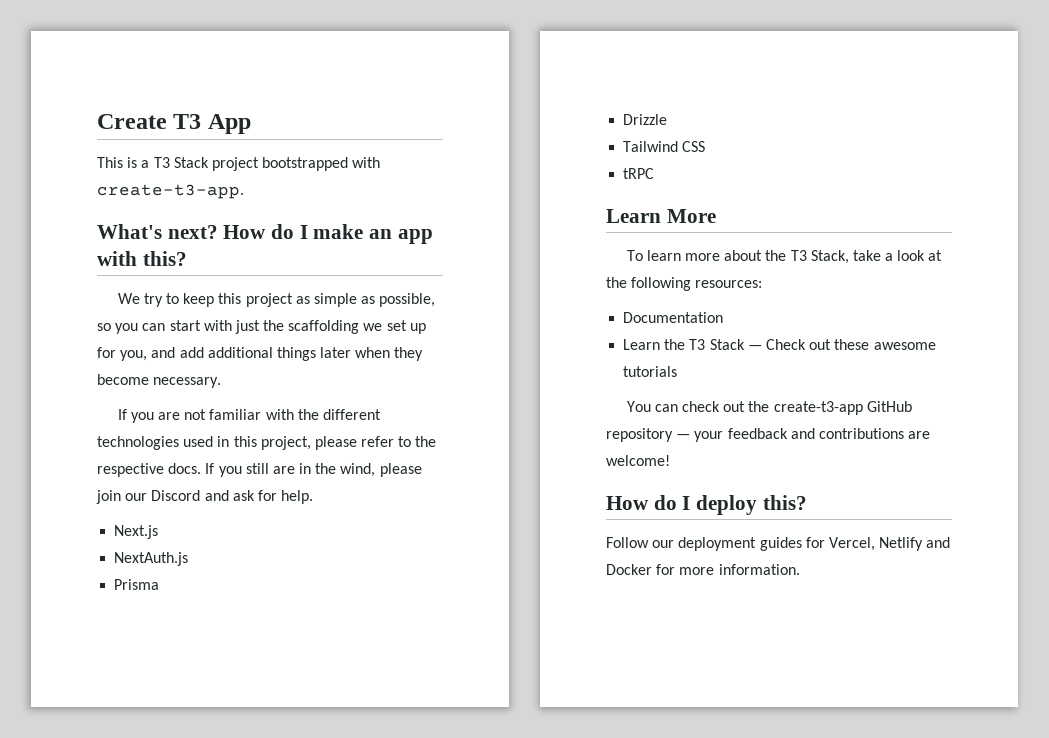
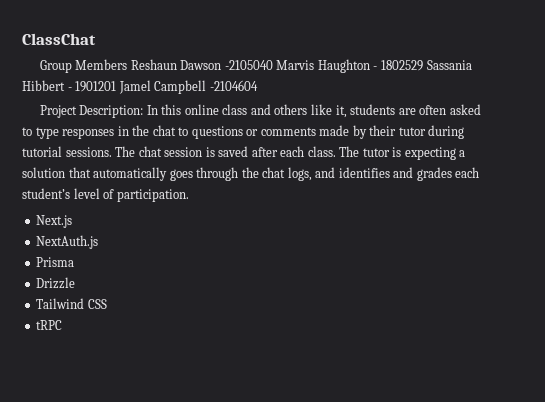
[97,114,251,134] [97,157,381,171] [97,184,244,199] [97,224,433,244] [97,251,187,266] [117,293,436,307] [97,320,426,334] [97,347,424,361] [97,374,222,388] [117,409,381,423] [97,436,437,450] [97,463,422,477] [96,490,314,504] Create T3 App // This is a T3 Stack project bootstrapped with create-t3-app. // What's next? How do I make an app with this? // We try to keep this project as simple as possible, so you can start with just the scaffolding we set up for you, and add additional things later when they become necessary. // If you are not familiar with the different technologies used in this project, please refer to the respective docs. If you still are in the wind, please join our Discord and ask for help. -> [22,33,96,45] [39,59,472,73] [22,80,258,94] [39,104,481,118] [22,125,465,139] [22,146,466,160] [22,167,480,181] [22,188,189,202] ClassChat // Group Members Reshaun Dawson -2105040 Marvis Haughton - 1802529 Sassania Hibbert - 1901201 Jamel Campbell -2104604 // Project Description: In this online class and others like it, students are often asked to type responses in the chat to questions or comments made by their tutor during tutorial sessions. The chat session is saved after each class. The tutor is expecting a solution that automatically goes through the chat logs, and identifies and grades each student’s level of participation.
[606,209,716,223] [626,250,943,264] [606,277,763,291] [623,312,724,323] [623,339,936,350] [623,366,678,377] [626,401,912,415] [606,428,931,442] [606,455,670,466] [606,495,807,515] [606,537,951,551] [606,564,800,575] // Learn More // To learn more about the T3 Stack, take a look at the following resources: // Documentation // Learn the T3 Stack — Check out these awesome tutorials // You can check out the create-t3-app GitHub repository — your feedback and contributions are welcome! // How do I deploy this? // Follow our deployment guides for Vercel, Netlify and Docker for more information. -> (63, 325) none

